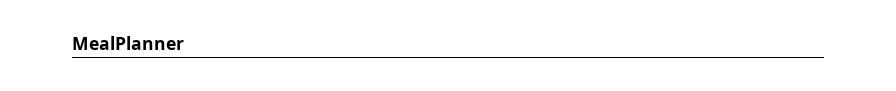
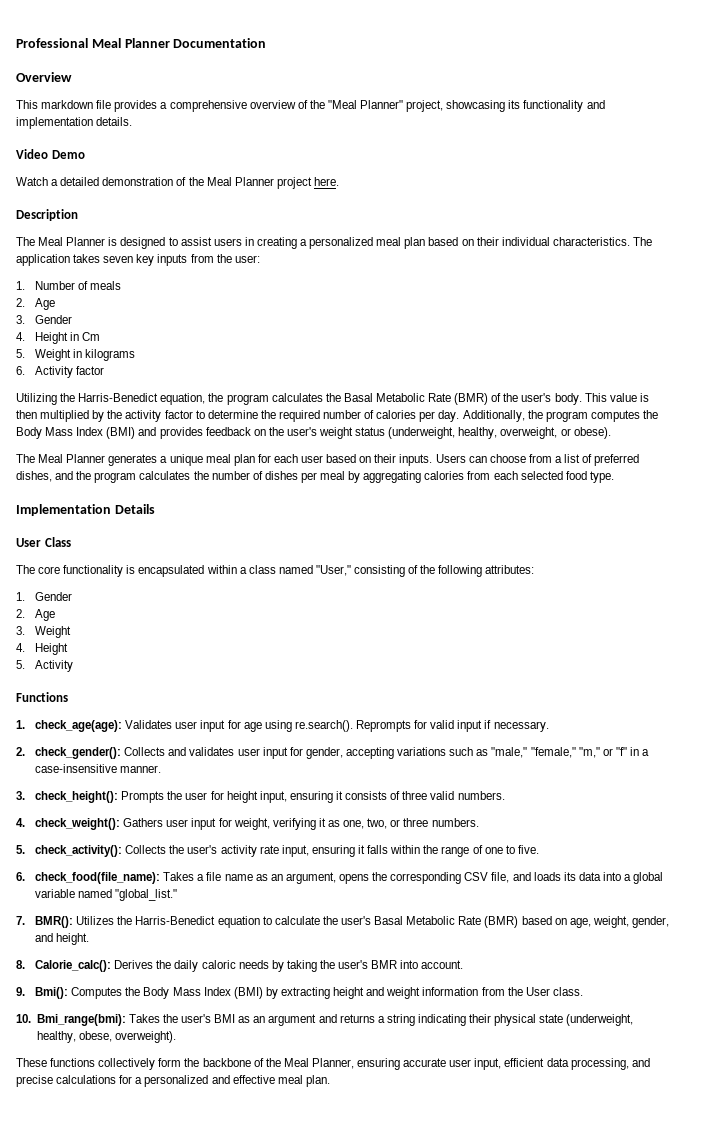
[72,36,184,50] MealPlanner -> [16,38,267,48] [16,72,72,82] [16,100,605,112] [16,117,133,129] [16,149,85,159] [16,177,339,189] [16,209,78,221] [16,237,652,249] [16,254,260,266] [16,281,122,290] [16,298,56,310] [16,315,73,324] [16,332,101,344] [16,349,136,361] [16,366,105,378] [16,393,649,405] [16,410,658,422] [16,427,611,439] [16,454,640,466] [16,471,614,483] [16,504,155,516] [16,537,71,547] [16,565,535,577] [16,592,73,601] [16,609,56,621] [16,626,72,638] [16,643,69,655] [16,660,74,672] [16,692,68,702] [16,720,549,732] [16,747,650,759] [35,764,162,773] [16,791,505,803] [16,818,479,830] [16,845,539,857] [16,872,664,884] [35,889,178,901] [16,916,669,928] [35,933,90,945] [16,960,464,972] [16,987,583,999] [16,1014,634,1026] [36,1031,176,1043] [16,1058,650,1070] [16,1075,330,1087] Professional Meal Planner Documentation // Overview // This markdown file provides a comprehensive overview of the "Meal Planner" project, showcasing its functionality and implementation details. // Video Demo // Watch a detailed demonstration of the Meal Planner project here. // Description // The Meal Planner is designed to assist users in creating a personalized meal plan based on their individual characteristics. The application takes seven key inputs from the user: // 1. Number of meals // 2. Age // 3. Gender // 4. Height in Cm // 5. Weight in kilograms // 6. Activity factor // Utilizing the Harris-Benedict equation, the program calculates the Basal Metabolic Rate (BMR) of the user's body. This value is then multiplied by the activity factor to determine the required number of calories per day. Additionally, the program computes the Body Mass Index (BMI) and provides feedback on the user's weight status (underweight, healthy, overweight, or obese). // The Meal Planner generates a unique meal plan for each user based on their inputs. Users can choose from a list of preferred dishes, and the program calculates the number of dishes per meal by aggregating calories from each selected food type. // Implementation Details // User Class // The core functionality is encapsulated within a class named "User," consisting of the following attributes: // 1. Gender // 2. Age // 3. Weight // 4. Height // 5. Activity // Functions // 1. check_age(age): Validates user input for age using re.search(). Reprompts for valid input if necessary. // 2. check_gender(): Collects and validates user input for gender, accepting variations such as "male," "female," "m," or "f" in a case-insensitive manner. // 3. check_height(): Prompts the user for height input, ensuring it consists of three valid numbers. // 4. check_weight(): Gathers user input for weight, verifying it as one, two, or three numbers. // 5. check_activity(): Collects the user's activity rate input, ensuring it falls within the range of one to five. // 6. check_food(file_name): Takes a file name as an argument, opens the corresponding CSV file, and loads its data into a global variable named "global_list." // 7. BMR(): Utilizes the Harris-Benedict equation to calculate the user's Basal Metabolic Rate (BMR) based on age, weight, gender, and height. // 8. Calorie_calc(): Derives the daily caloric needs by taking the user's BMR into account. // 9. Bmi(): Computes the Body Mass Index (BMI) by extracting height and weight information from the User class. // 10. Bmi_range(bmi): Takes the user's BMI as an argument and returns a string indicating their physical state (underweight, healthy, obese, overweight). // These functions collectively form the backbone of the Meal Planner, ensuring accurate user input, efficient data processing, and precise calculations for a personalized and effective meal plan.

